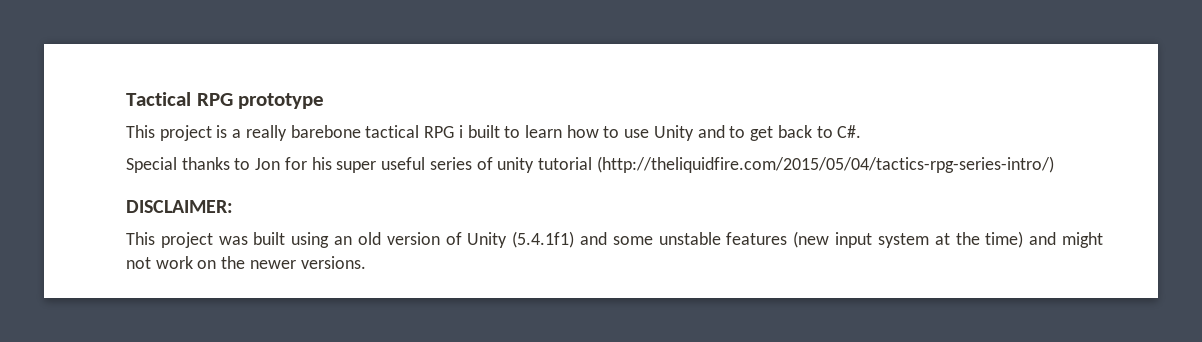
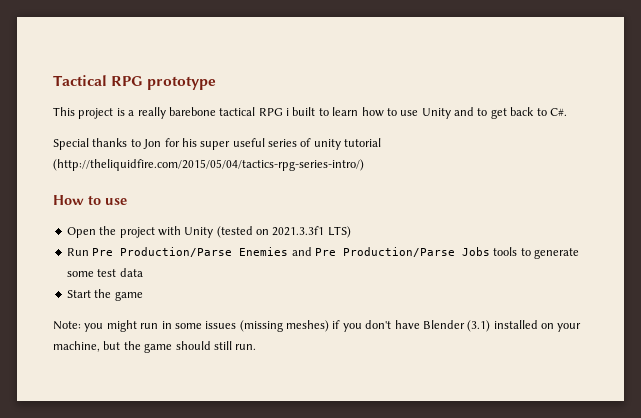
[126,200,233,213] [126,231,1104,248] [126,256,366,269] DISCLAIMER: // This project was built using an old version of Unity (5.4.1f1) and some unstable features (new input system at the time) and might not work on the newer versions. -> [53,195,127,205] [66,226,351,238] [66,247,579,259] [66,268,143,277] [66,289,143,301] [53,320,582,332] [53,341,257,353] How to use // Open the project with Unity (tested on 2021.3.3f1 LTS) // Run Pre Production/Parse Enemies and Pre Production/Parse Jobs tools to generate some test data // Start the game // Note: you might run in some issues (missing meshes) if you don't have Blender (3.1) installed on your machine, but the game should still run.

